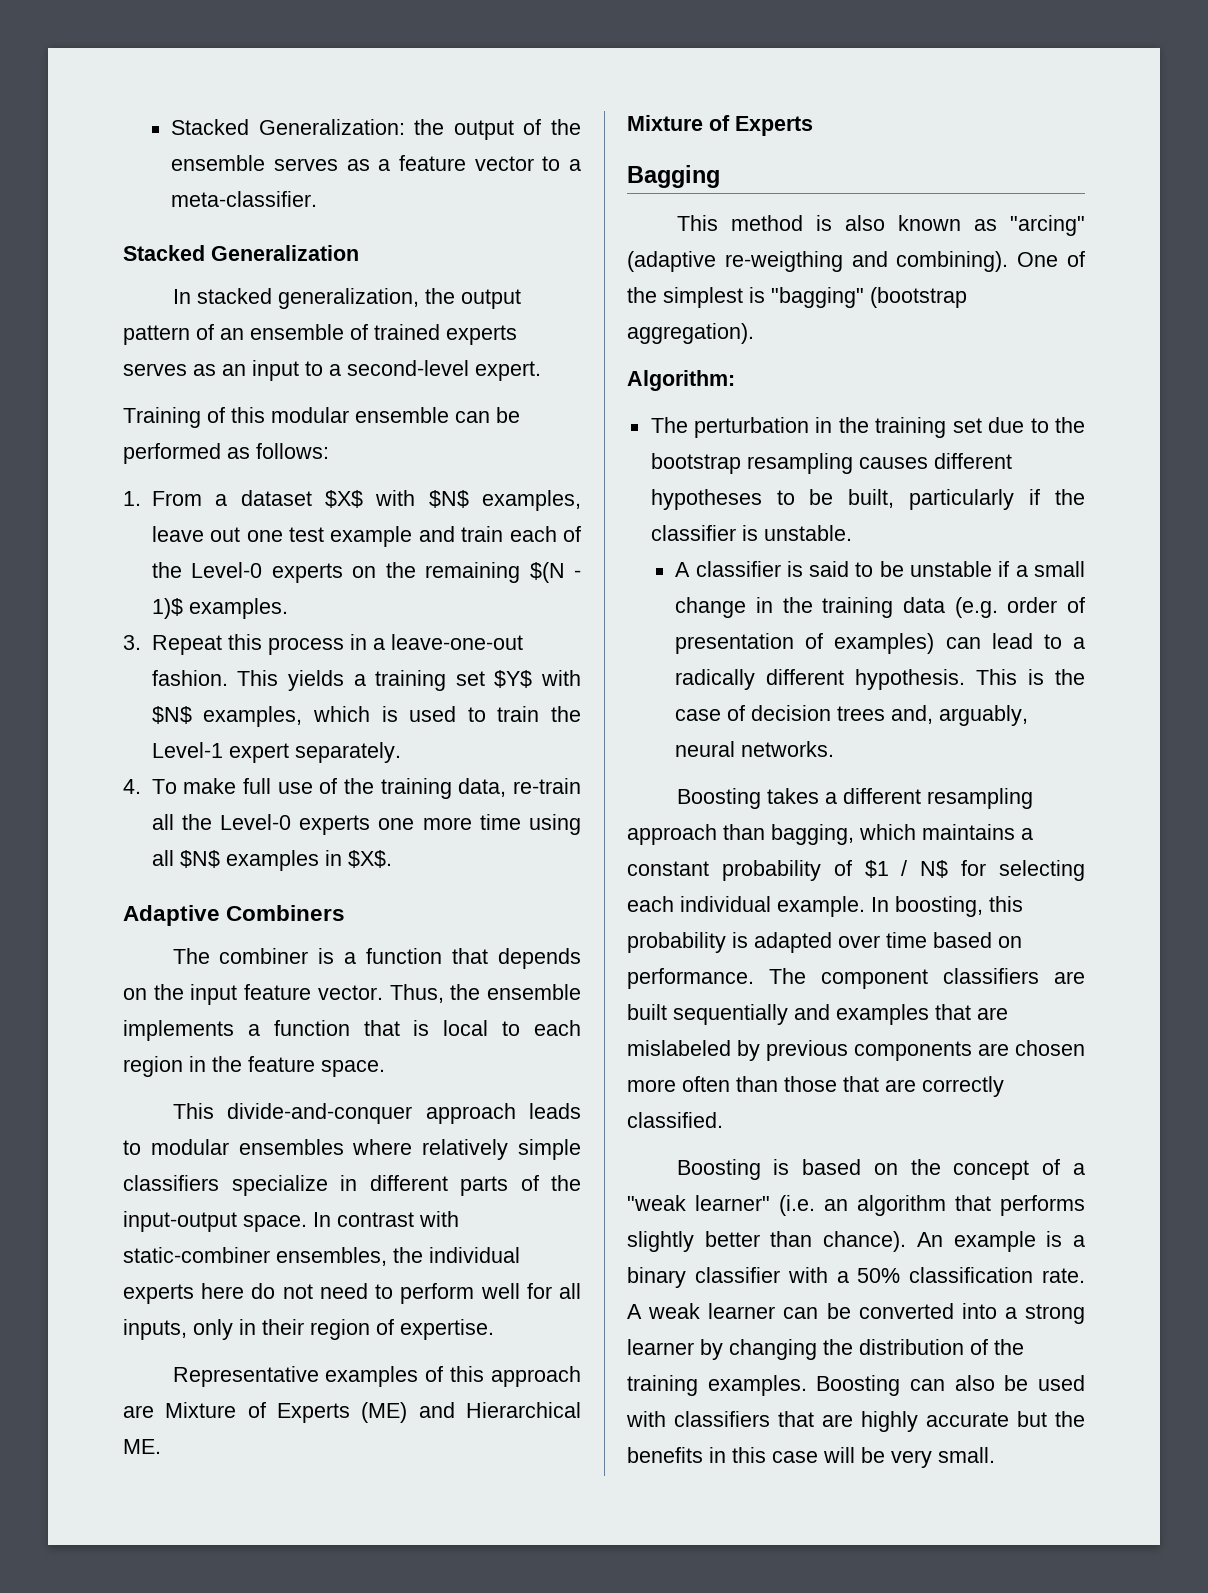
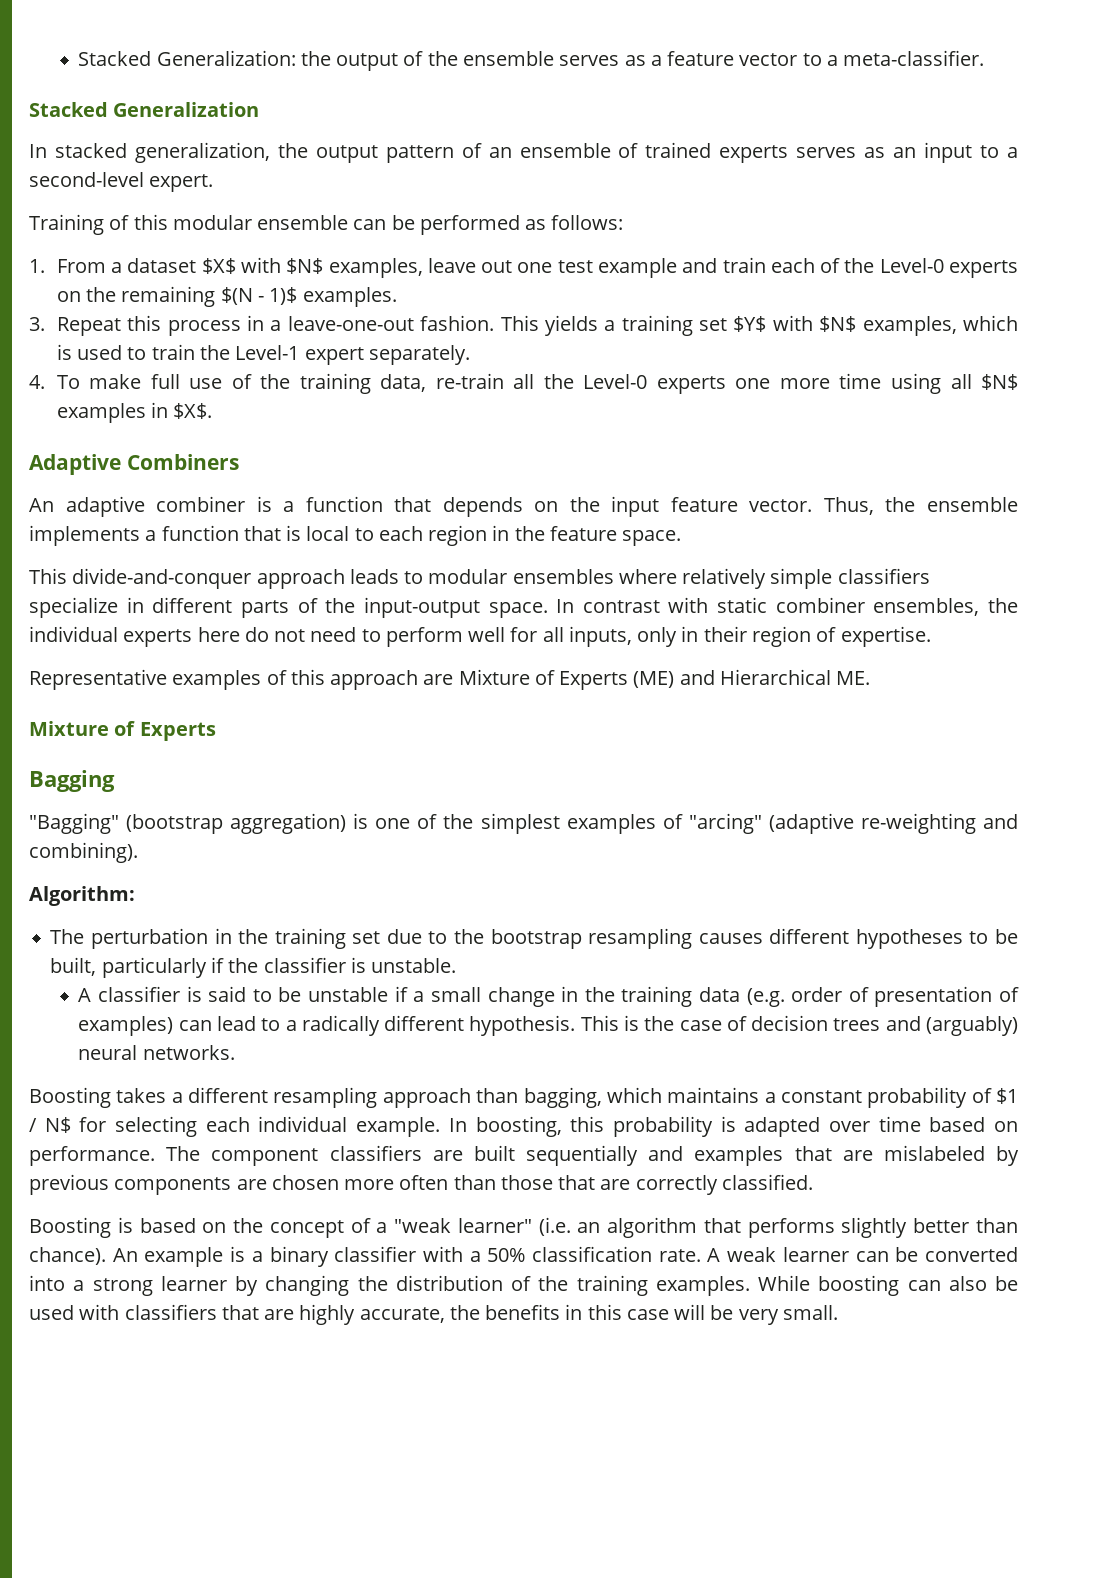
[172,948,210,964] The -> [29,496,145,517] An adaptive
[123,1247,270,1263] static-combiner -> [717,597,865,613] static combiner
[676,215,1085,236] [627,251,1085,272] [627,287,967,308] [627,323,754,344] This method is also known as "arcing" (adaptive re-weigthing and combining). One of the simplest is "bagging" (bootstrap aggregation). -> [29,813,1018,834] [29,842,138,863] "Bagging" (bootstrap aggregation) is one of the simplest examples of "arcing" (adaptive re-weighting and combining).
[891,705,1029,726] and, arguably, -> [885,1016,1018,1036] and (arguably)
[816,1375,901,1396] Boosting -> [758,1275,900,1296] While boosting
[926,1411,1047,1427] accurate but -> [359,1307,445,1323] accurate,

